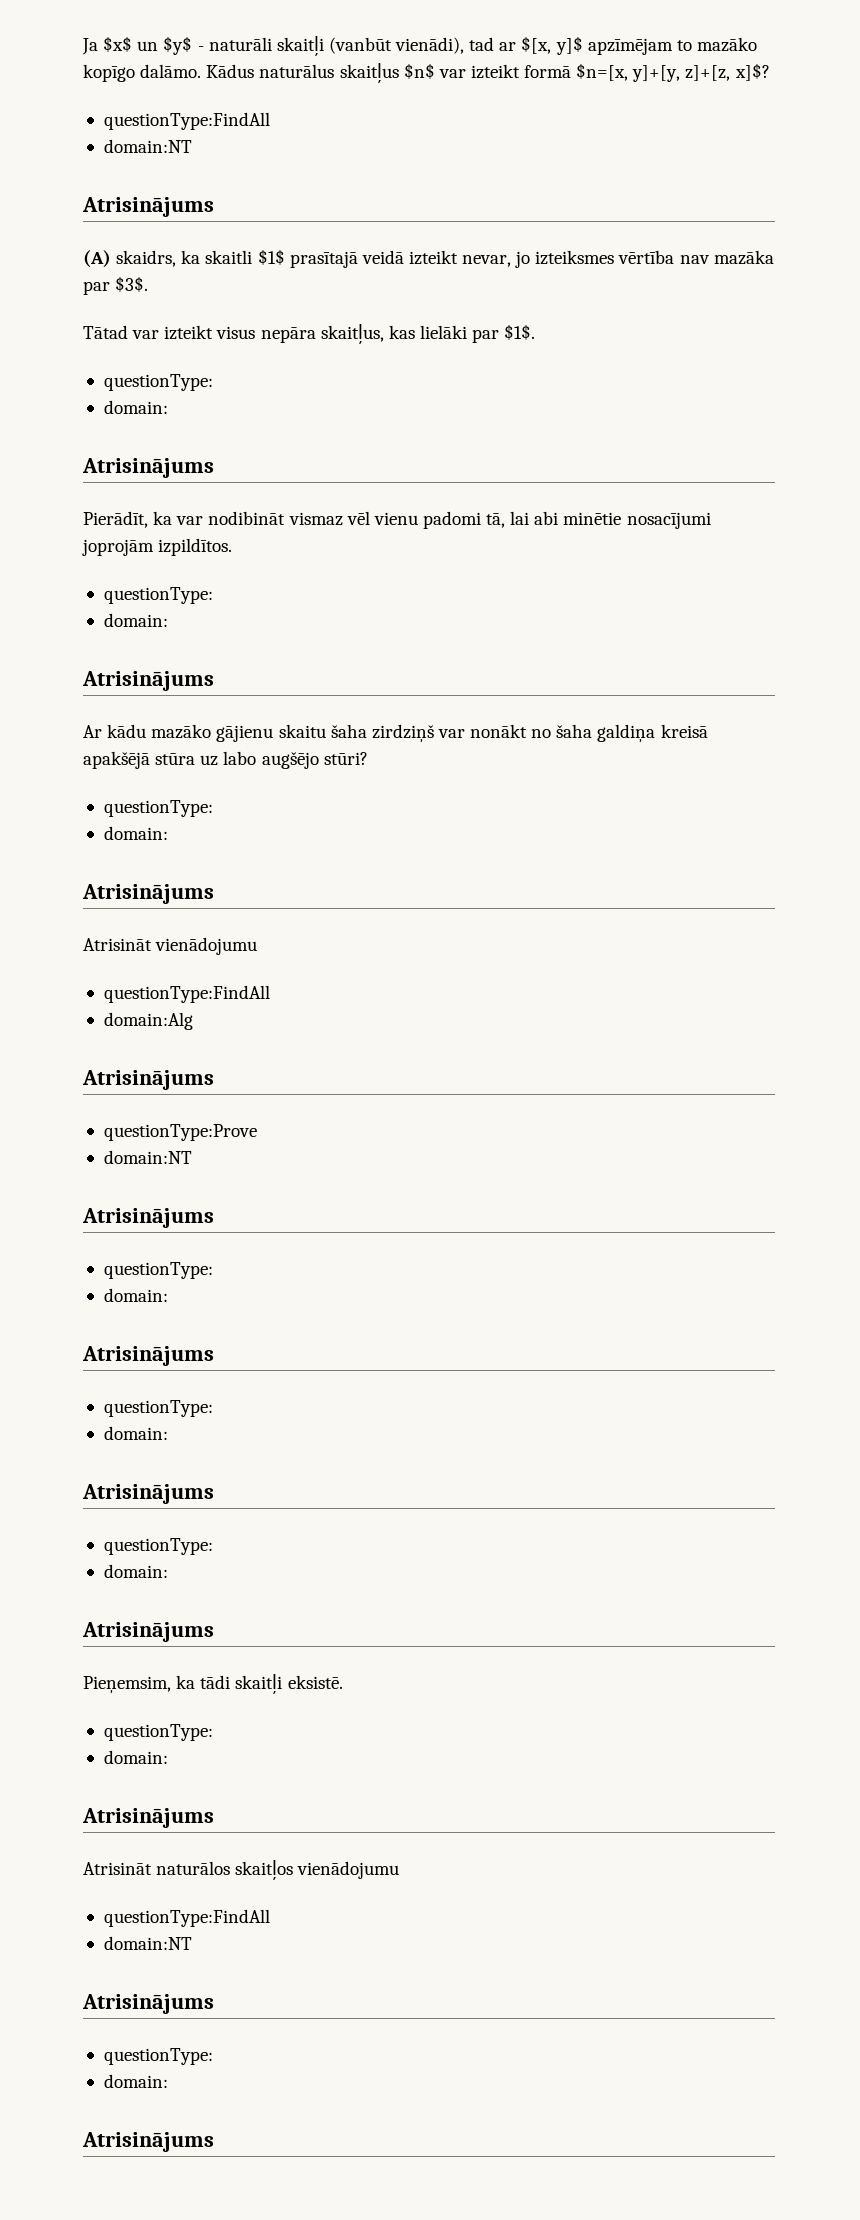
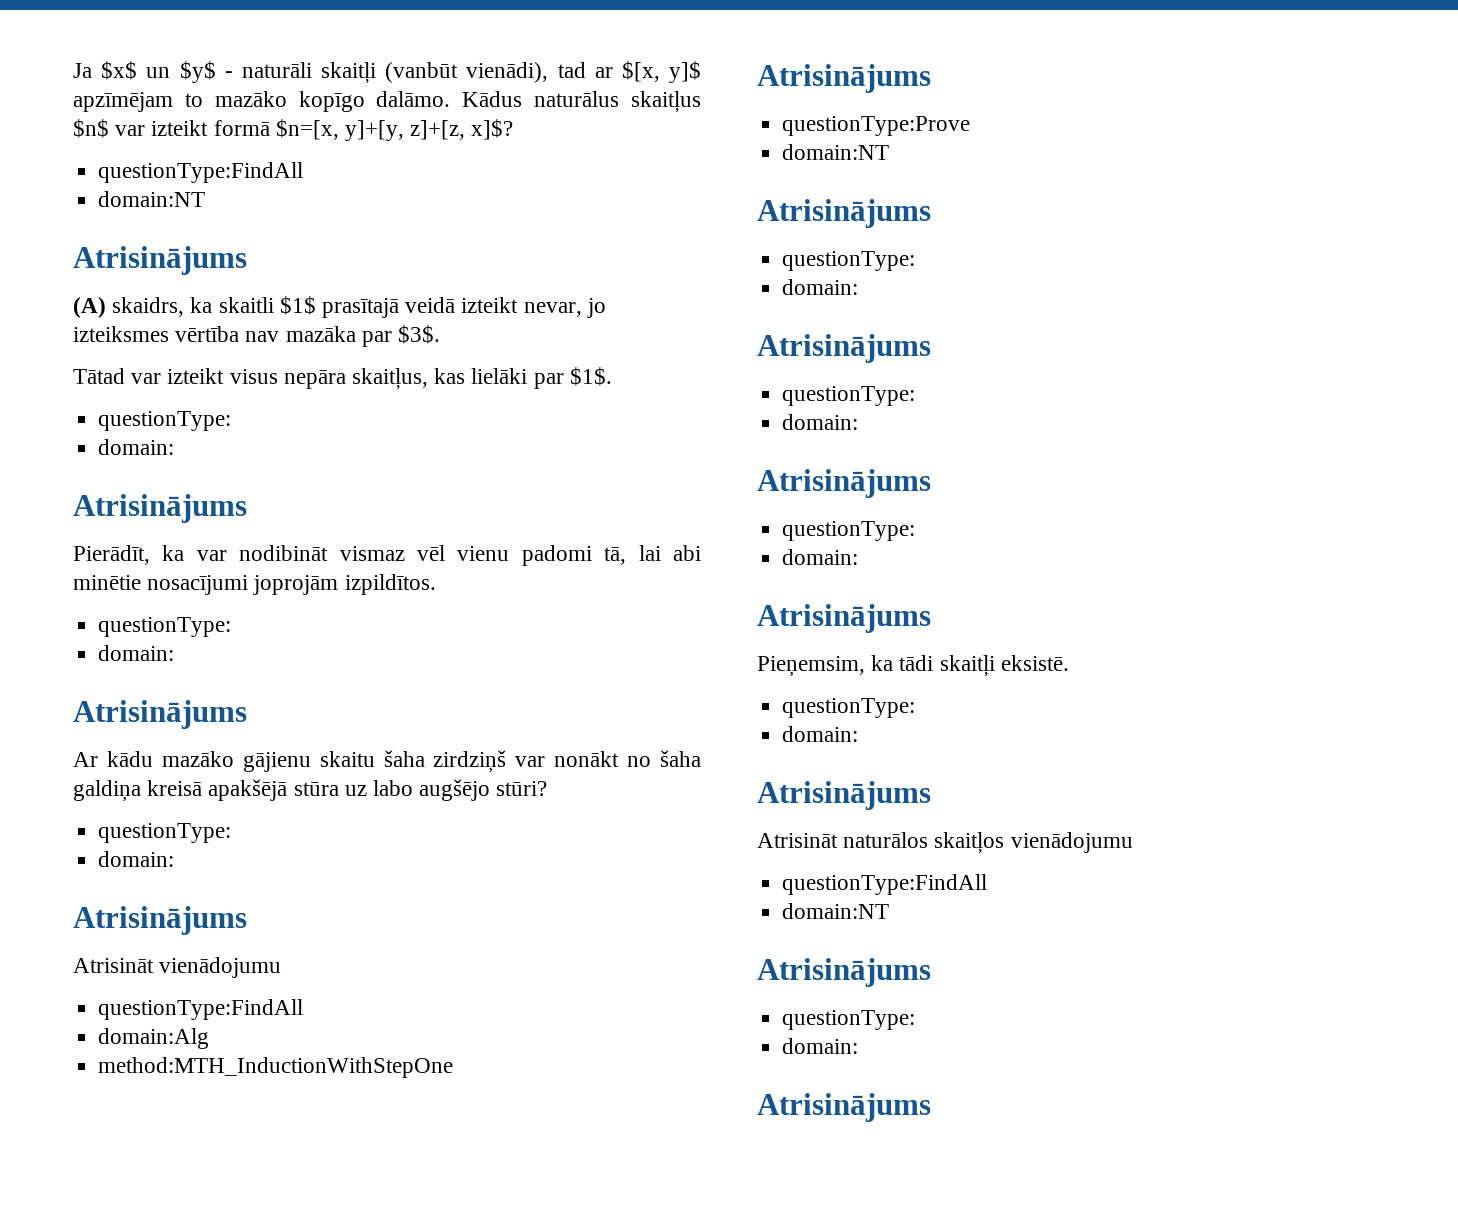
(193, 1021) none -> [98,1057,454,1078] // method:MTH_InductionWithStepOne

